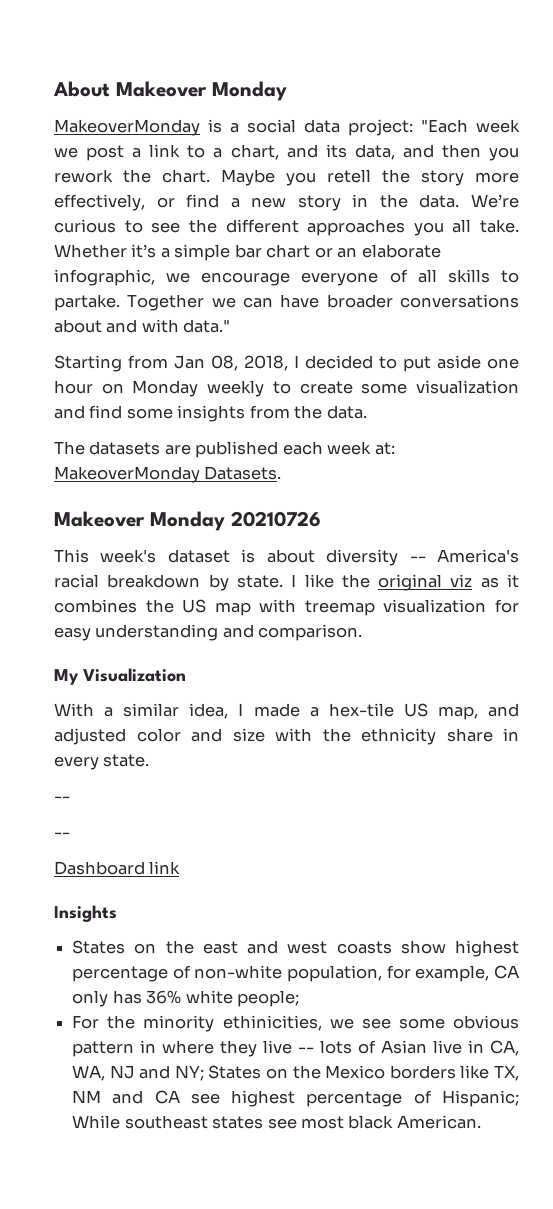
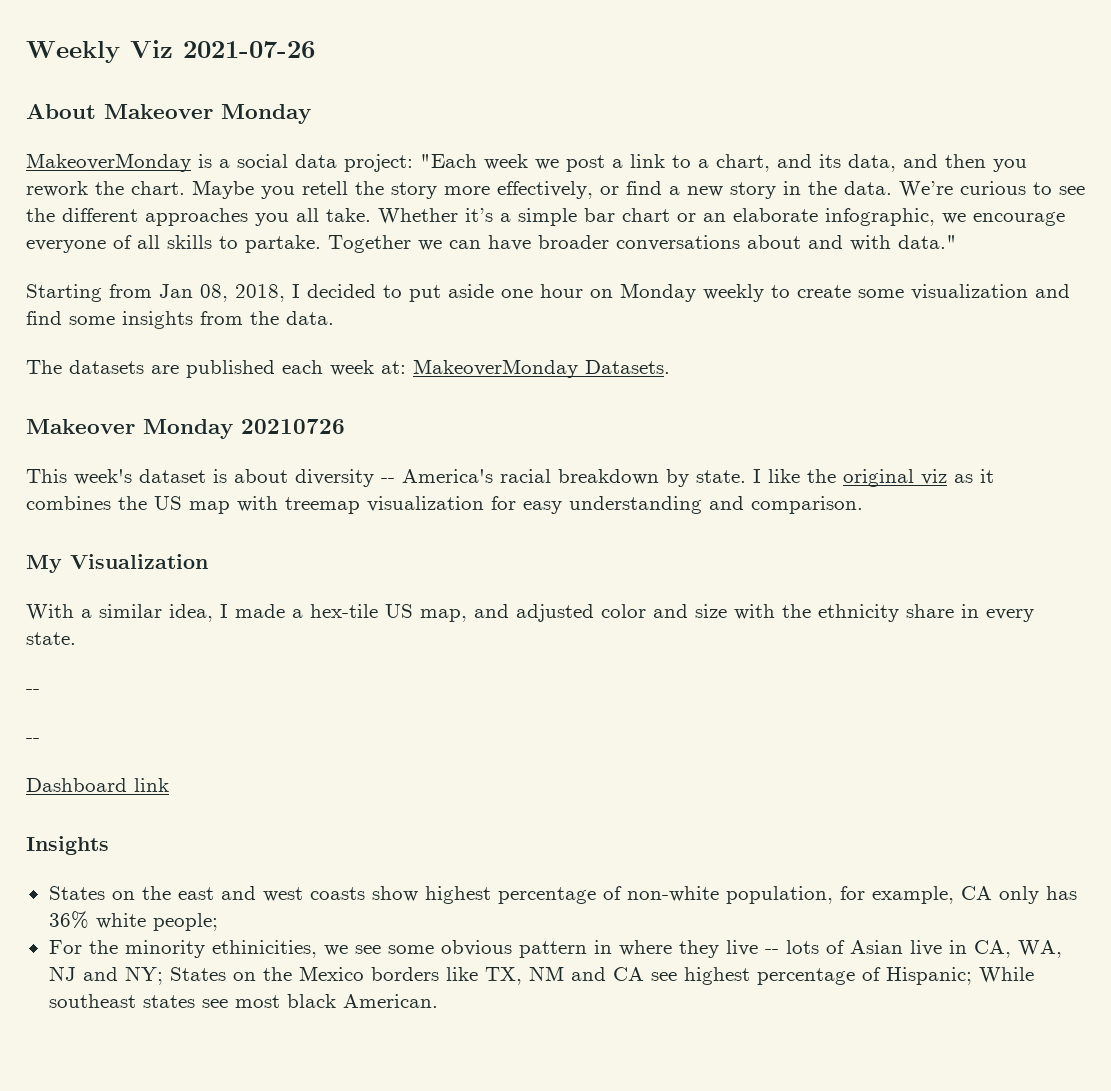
(53, 89) none -> [26,40,315,63] Weekly Viz 2021-07-26 //

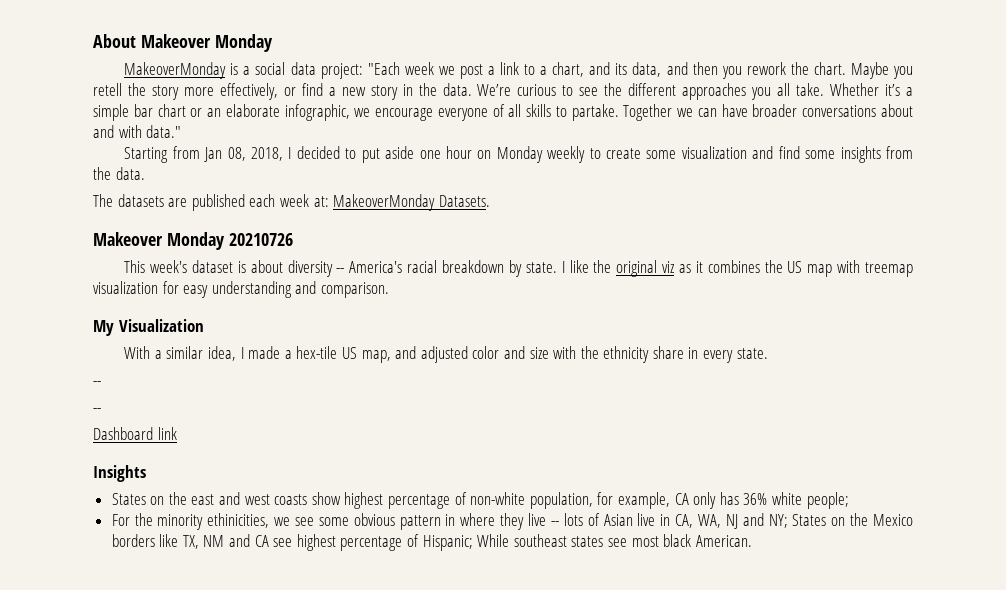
[26,40,315,63] Weekly Viz 2021-07-26 // -> (93, 41) none

